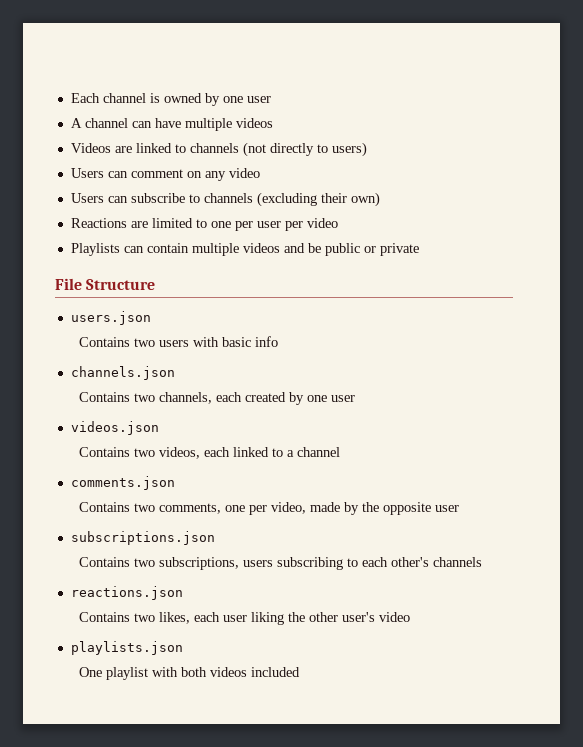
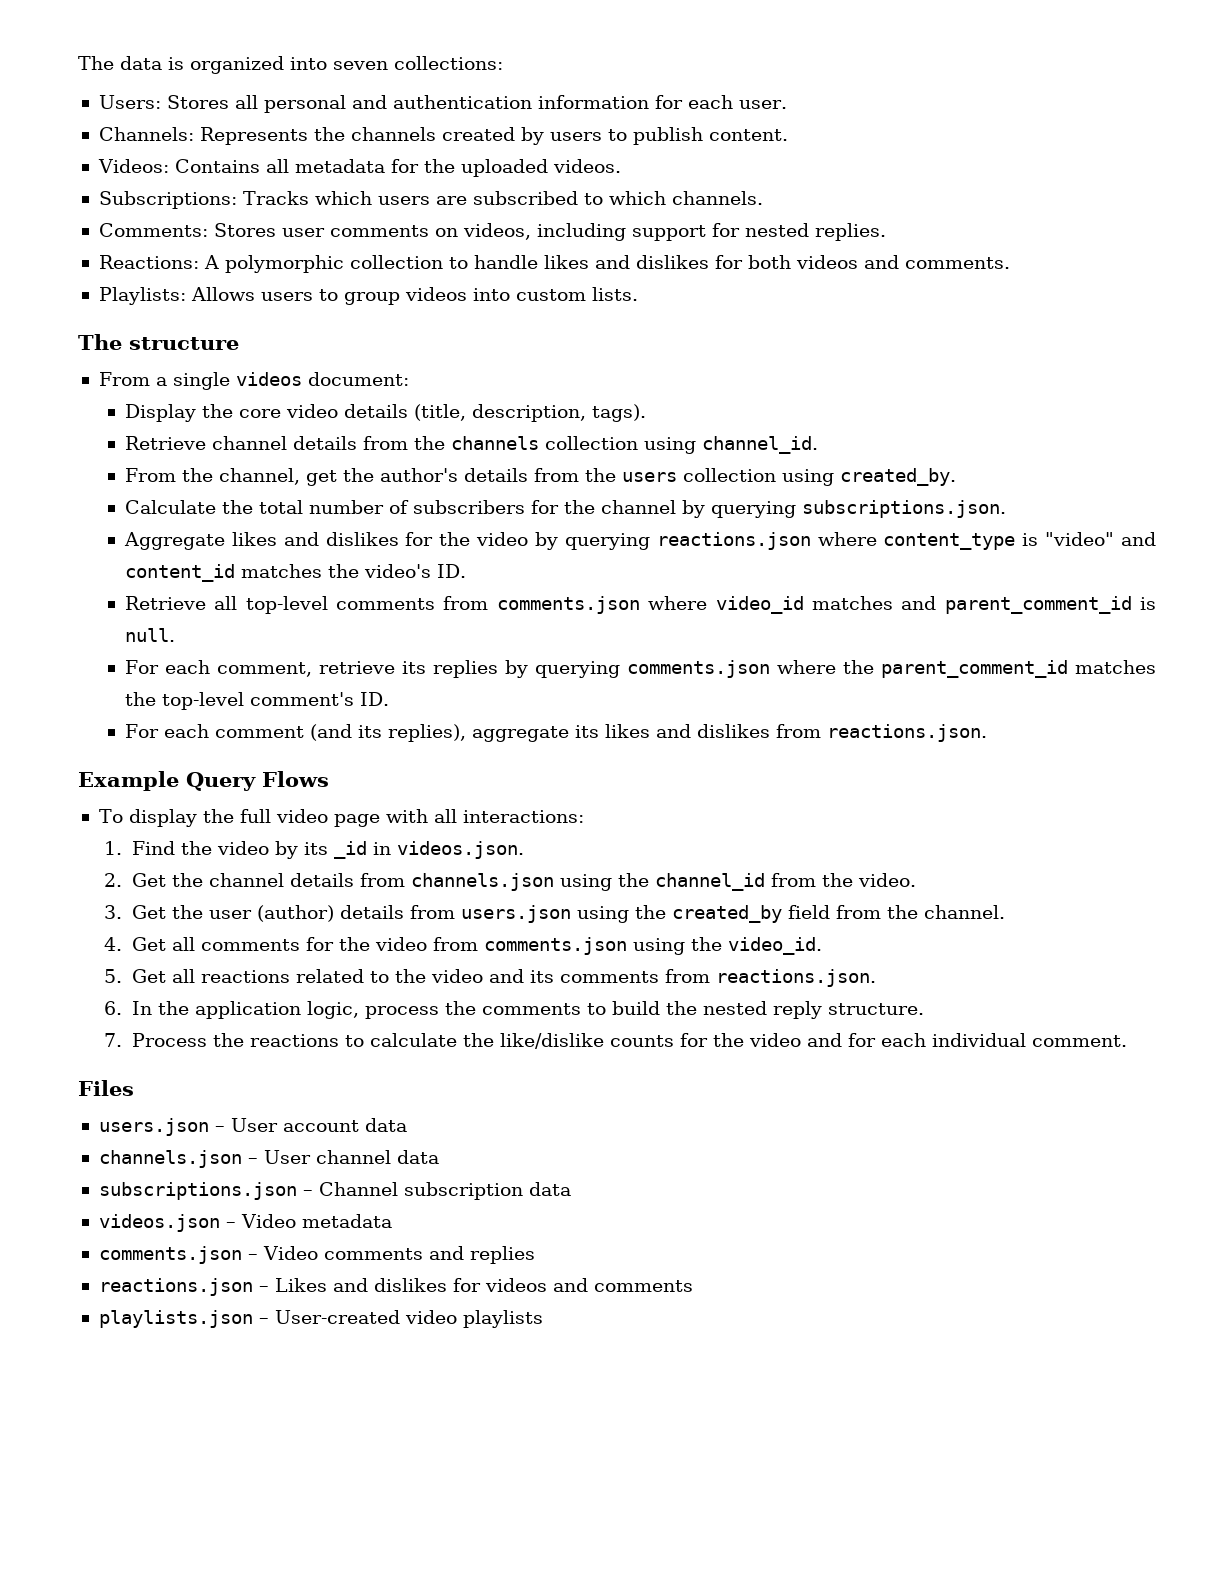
[70,93,271,106] [70,118,273,131] [70,142,367,157] [70,168,260,181] [70,192,380,207] [70,218,338,231] [70,243,419,256] [55,278,156,290] [70,311,151,325] [78,336,278,347] [70,366,175,380] [78,392,355,405] [70,421,159,435] [78,447,340,459] [70,476,175,490] [78,502,459,515] [70,531,215,545] [78,557,482,570] [70,586,183,600] [78,612,410,625] [70,641,183,655] [78,667,300,680] Each channel is owned by one user // A channel can have multiple videos // Videos are linked to channels (not directly to users) // Users can comment on any video // Users can subscribe to channels (excluding their own) // Reactions are limited to one per user per video // Playlists can contain multiple videos and be public or private // File Structure // users.json // Contains two users with basic info // channels.json // Contains two channels, each created by one user // videos.json // Contains two videos, each linked to a channel // comments.json // Contains two comments, one per video, made by the opposite user // subscriptions.json // Contains two subscriptions, users subscribing to each other's channels // reactions.json // Contains two likes, each user liking the other user's video // playlists.json // One playlist with both videos included -> [78,56,503,74] [98,95,787,113] [98,127,788,145] [97,159,621,177] [98,191,763,209] [98,223,886,241] [98,255,1010,273] [98,287,638,305] [78,334,239,350] [98,372,409,390] [124,404,646,422] [124,436,818,454] [124,468,956,486] [124,500,1006,518] [123,532,1156,550] [124,564,466,582] [124,596,1157,614] [124,628,175,642] [124,660,1156,678] [124,692,389,710] [124,724,987,742] [78,771,329,791] [98,809,584,827] [104,841,524,859] [104,873,916,891] [104,905,1005,923] [104,937,822,955] [104,969,876,987] [104,1001,924,1019] [104,1033,1127,1049] [78,1080,134,1096] [98,1118,407,1136] [98,1150,439,1168] [98,1182,571,1200] [98,1214,392,1232] [98,1246,535,1264] [98,1278,693,1296] [98,1310,543,1328] The data is organized into seven collections: // Users: Stores all personal and authentication information for each user. // Channels: Represents the channels created by users to publish content. // Videos: Contains all metadata for the uploaded videos. // Subscriptions: Tracks which users are subscribed to which channels. // Comments: Stores user comments on videos, including support for nested replies. // Reactions: A polymorphic collection to handle likes and dislikes for both videos and comments. // Playlists: Allows users to group videos into custom lists. // The structure // From a single videos document: // Display the core video details (title, description, tags). // Retrieve channel details from the channels collection using channel_id. // From the channel, get the author's details from the users collection using created_by. // Calculate the total number of subscribers for the channel by querying subscriptions.json. // Aggregate likes and dislikes for the video by querying reactions.json where content_type is "video" and content_id matches the video's ID. // Retrieve all top-level comments from comments.json where video_id matches and parent_comment_id is null. // For each comment, retrieve its replies by querying comments.json where the parent_comment_id matches the top-level comment's ID. // For each comment (and its replies), aggregate its likes and dislikes from reactions.json. // Example Query Flows // To display the full video page with all interactions: // 1. Find the video by its _id in videos.json. // 2. Get the channel details from channels.json using the channel_id from the video. // 3. Get the user (author) details from users.json using the created_by field from the channel. // 4. Get all comments for the video from comments.json using the video_id. // 5. Get all reactions related to the video and its comments from reactions.json. // 6. In the application logic, process the comments to build the nested reply structure. // 7. Process the reactions to calculate the like/dislike counts for the video and for each individual comment. // Files // users.json – User account data // channels.json – User channel data // subscriptions.json – Channel subscription data // videos.json – Video metadata // comments.json – Video comments and replies // reactions.json – Likes and dislikes for videos and comments // playlists.json – User-created video playlists

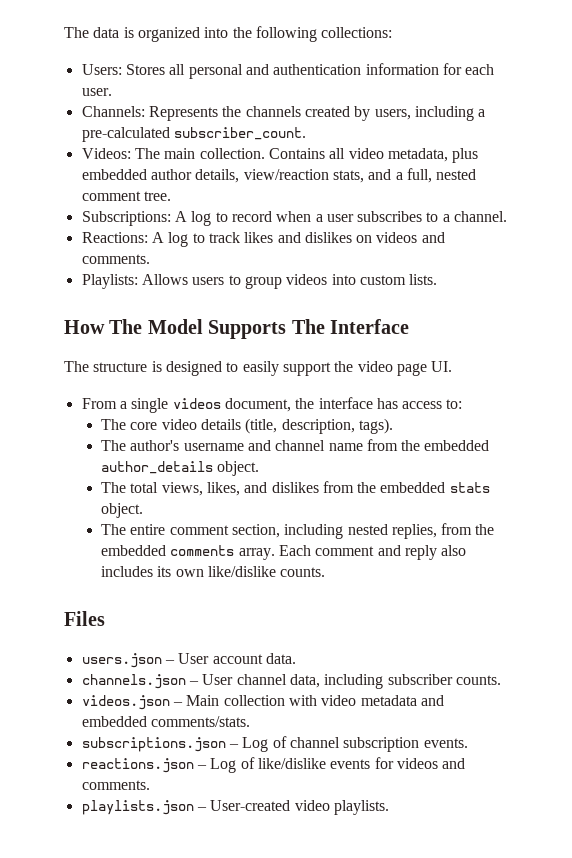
[333,61,388,70] seven -> [232,26,317,42] the following
[549,127,788,145] [97,159,621,177] [98,191,763,209] [98,223,886,241] [98,255,791,273] users to publish content. // Videos: Contains all metadata for the uploaded videos. // Subscriptions: Tracks which users are subscribed to which channels. // Comments: Stores user comments on videos, including support for nested replies. // Reactions: A polymorphic collection to handle likes and dislikes for both -> [374,106,486,121] [81,127,306,142] [81,148,479,163] [81,168,477,183] [81,191,171,201] [81,211,508,226] [81,232,373,247] users, including a pre-calculated subscriber_count. // Videos: The main collection. Contains all video metadata, plus embedded author details, view/reaction stats, and a full, nested comment tree. // Subscriptions: A log to record when a user subscribes to a channel. // Reactions: A log to track likes and dislikes on
[78,334,239,350] [98,372,409,390] [124,404,233,422] The structure // From a single videos document: // Display the -> [64,319,409,339] [64,361,453,376] [81,397,463,413] [100,419,126,430] How The Model Supports The Interface // The structure is designed to easily support the video page UI. // From a single videos document, the interface has access to: // The
[124,436,818,454] [124,468,956,486] [124,500,1006,518] [123,532,1156,550] [124,564,466,582] [124,596,1157,614] [124,628,175,642] [124,660,1156,678] [124,692,389,710] [124,724,987,742] [78,771,329,791] [98,809,584,827] [104,841,524,859] [104,873,916,891] [104,905,1005,923] [104,937,822,955] [104,969,876,987] [104,1001,924,1019] [104,1033,1127,1049] Retrieve channel details from the channels collection using channel_id. // From the channel, get the author's details from the users collection using created_by. // Calculate the total number of subscribers for the channel by querying subscriptions.json. // Aggregate likes and dislikes for the video by querying reactions.json where content_type is "video" and content_id matches the video's ID. // Retrieve all top-level comments from comments.json where video_id matches and parent_comment_id is null. // For each comment, retrieve its replies by querying comments.json where the parent_comment_id matches the top-level comment's ID. // For each comment (and its replies), aggregate its likes and dislikes from reactions.json. // Example Query Flows // To display the full video page with all interactions: // 1. Find the video by its _id in videos.json. // 2. Get the channel details from channels.json using the channel_id from the video. // 3. Get the user (author) details from users.json using the created_by field from the channel. // 4. Get all comments for the video from comments.json using the video_id. // 5. Get all reactions related to the video and its comments from reactions.json. // 6. In the application logic, process the comments to build the nested reply structure. // 7. Process the reactions to calculate the like/dislike counts for the video and for each individual comment. -> [100,439,490,451] [100,461,260,476] [100,481,490,496] [100,503,143,518] [100,523,495,539] [100,545,467,560] [100,566,326,577] The author's username and channel name from the embedded author_details object. // The total views, likes, and dislikes from the embedded stats object. // The entire comment section, including nested replies, from the embedded comments array. Each comment and reply also includes its own like/dislike counts.
[364,1118,407,1132] data -> [265,653,296,664] data.
[396,1150,439,1164] [98,1182,571,1200] [98,1214,392,1232] [98,1246,535,1264] [98,1278,447,1296] data // subscriptions.json – Channel subscription data // videos.json – Video metadata // comments.json – Video comments and replies // reactions.json – Likes and dislikes -> [289,674,501,689] [81,695,444,710] [81,716,250,727] [81,736,468,752] [81,757,371,773] data, including subscriber counts. // videos.json – Main collection with video metadata and embedded comments/stats. // subscriptions.json – Log of channel subscription events. // reactions.json – Log of like/dislike events
[593,1280,693,1292] comments -> [81,780,150,790] comments.
[462,1310,543,1328] playlists -> [333,800,389,815] playlists.

